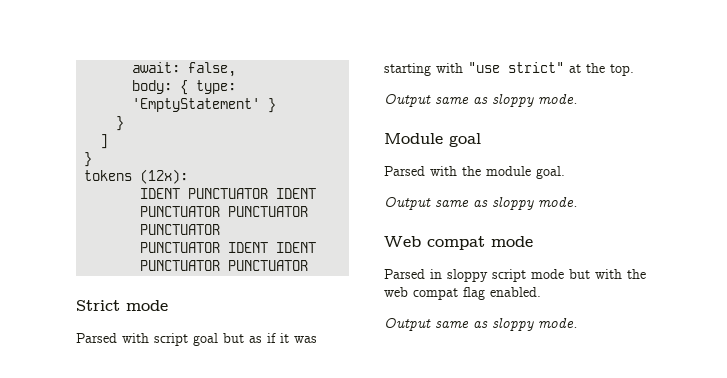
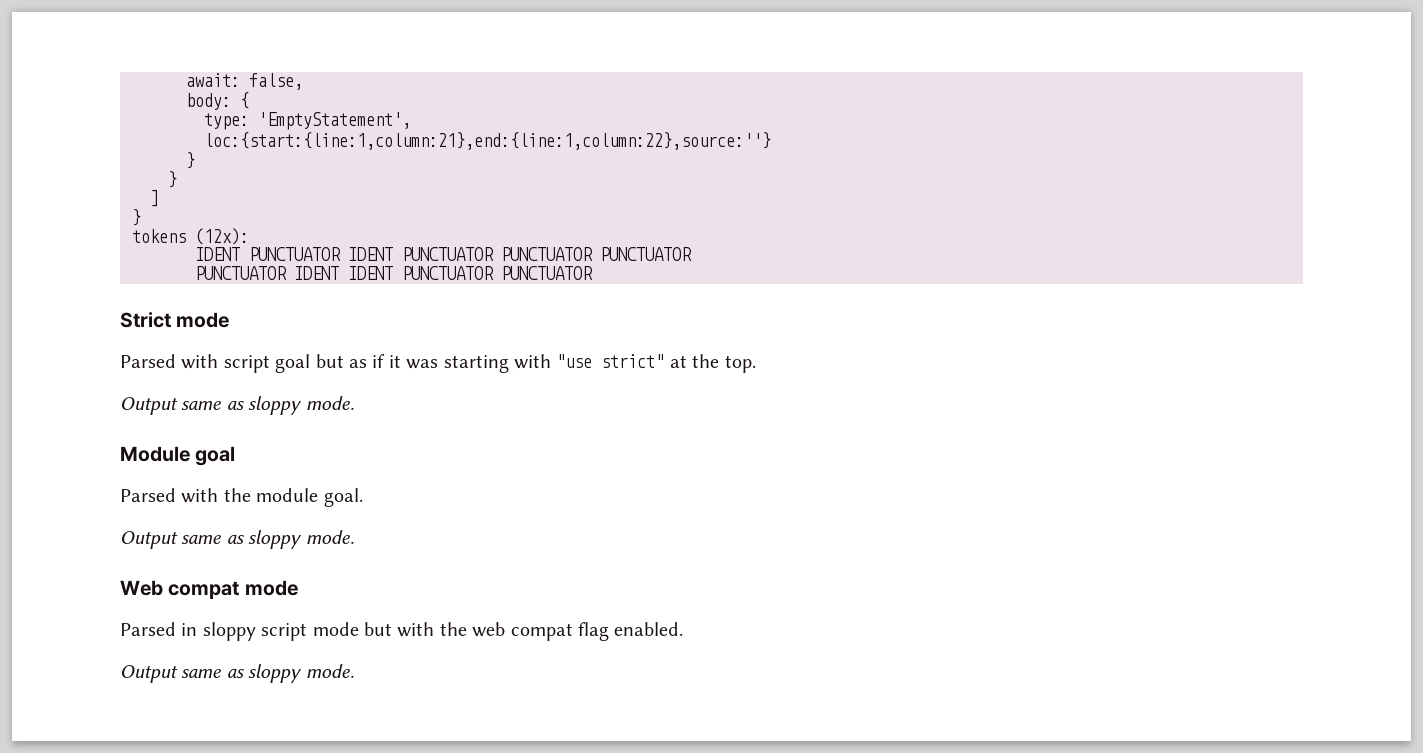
[196,80,237,94] [132,98,261,112] type: 'EmptyStatement' -> [204,112,411,130] [204,132,771,150] // type: 'EmptyStatement', // loc:{start:{line:1,column:21},end:{line:1,column:22},source:''} //

